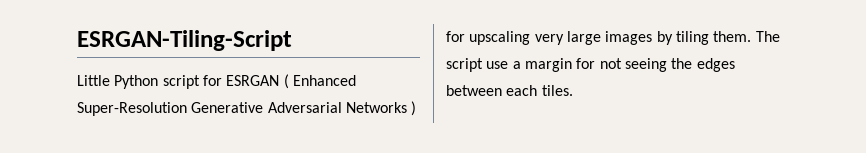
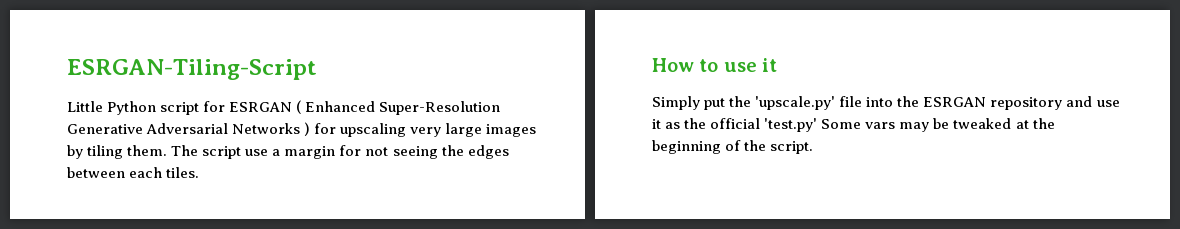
(573, 90) none -> [652,58,778,72] [652,96,1120,110] [652,118,1055,132] [652,140,814,154] // How to use it // Simply put the 'upscale.py' file into the ESRGAN repository and use it as the official 'test.py' Some vars may be tweaked at the beginning of the script.

